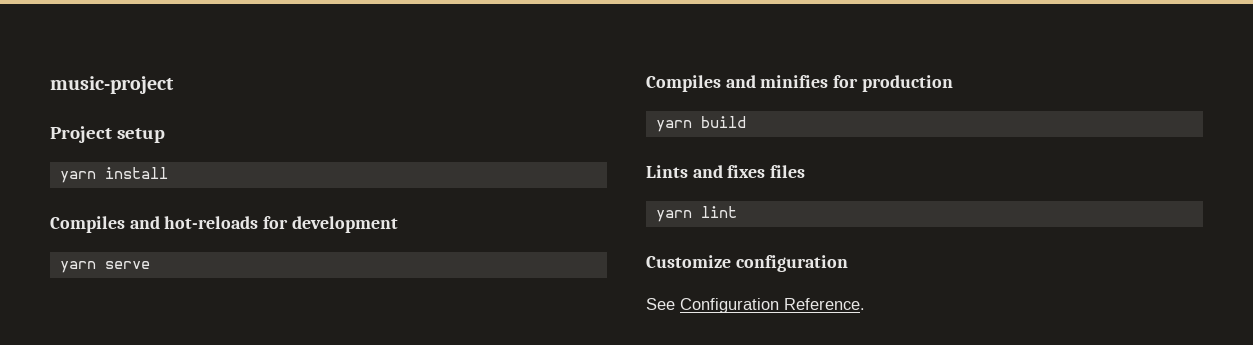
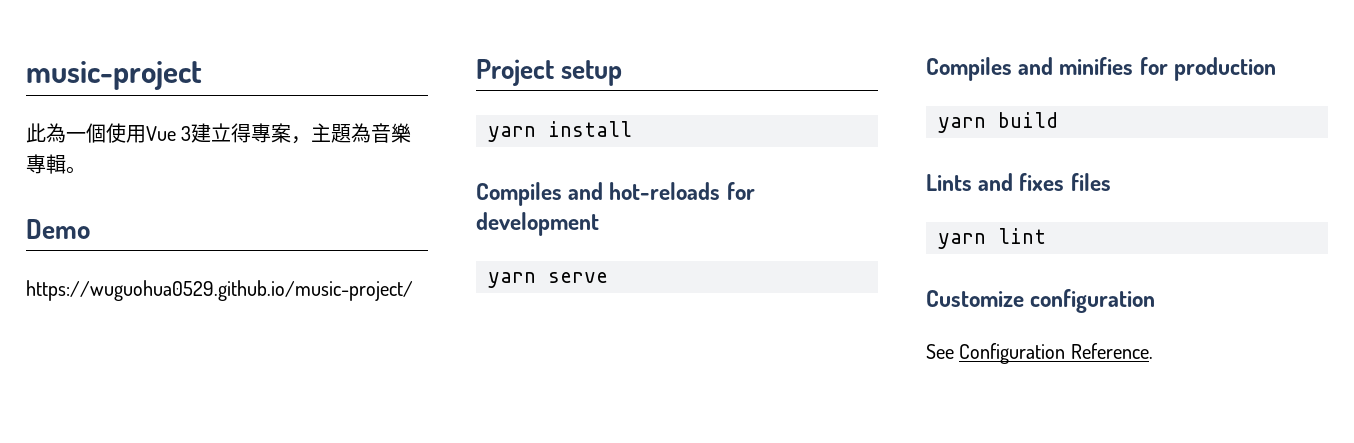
(174, 85) none -> [26,123,412,144] [26,154,86,174] [26,219,90,239] [26,280,413,301] // 此為一個使用Vue 3建立得專案，主題為音樂專輯。 // Demo // https://wuguohua0529.github.io/music-project/

